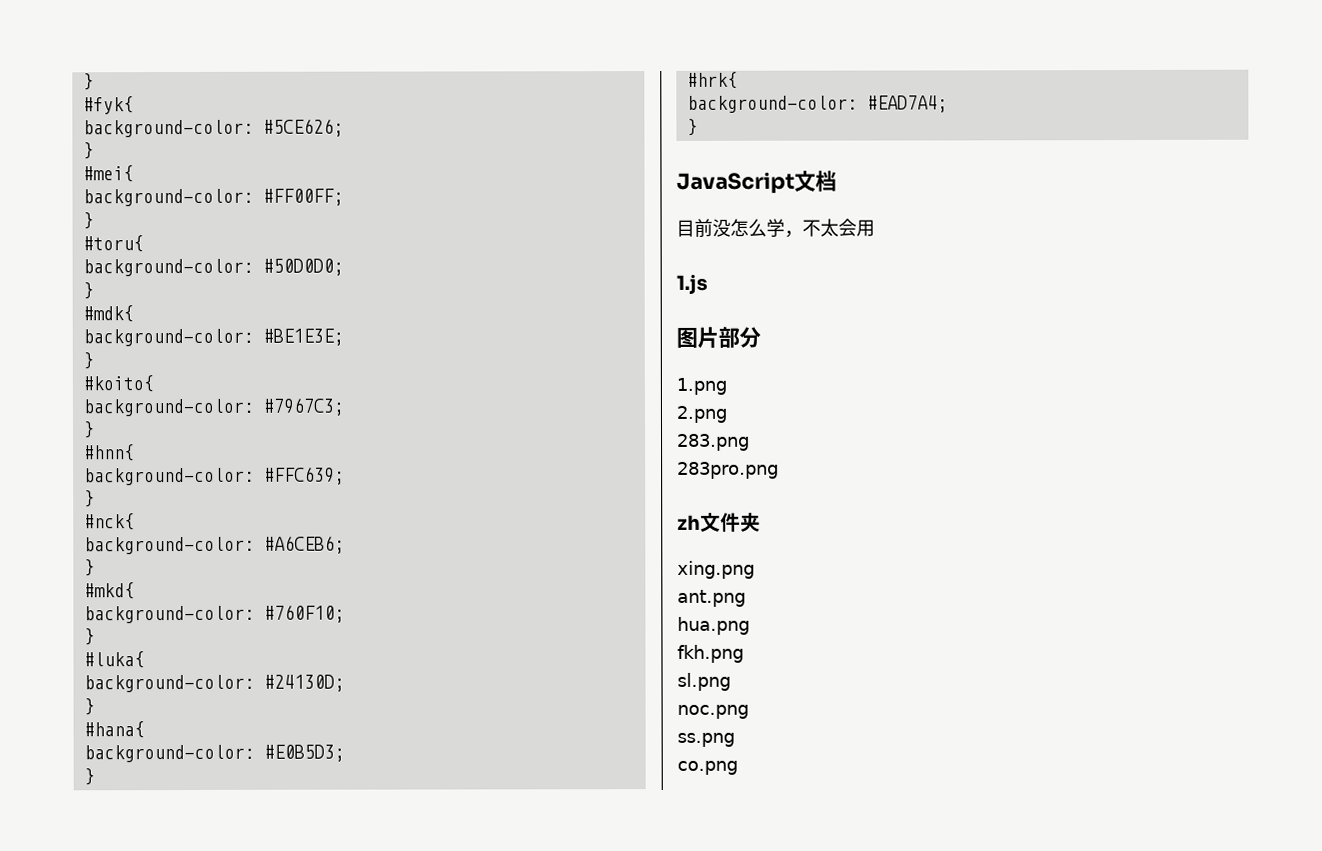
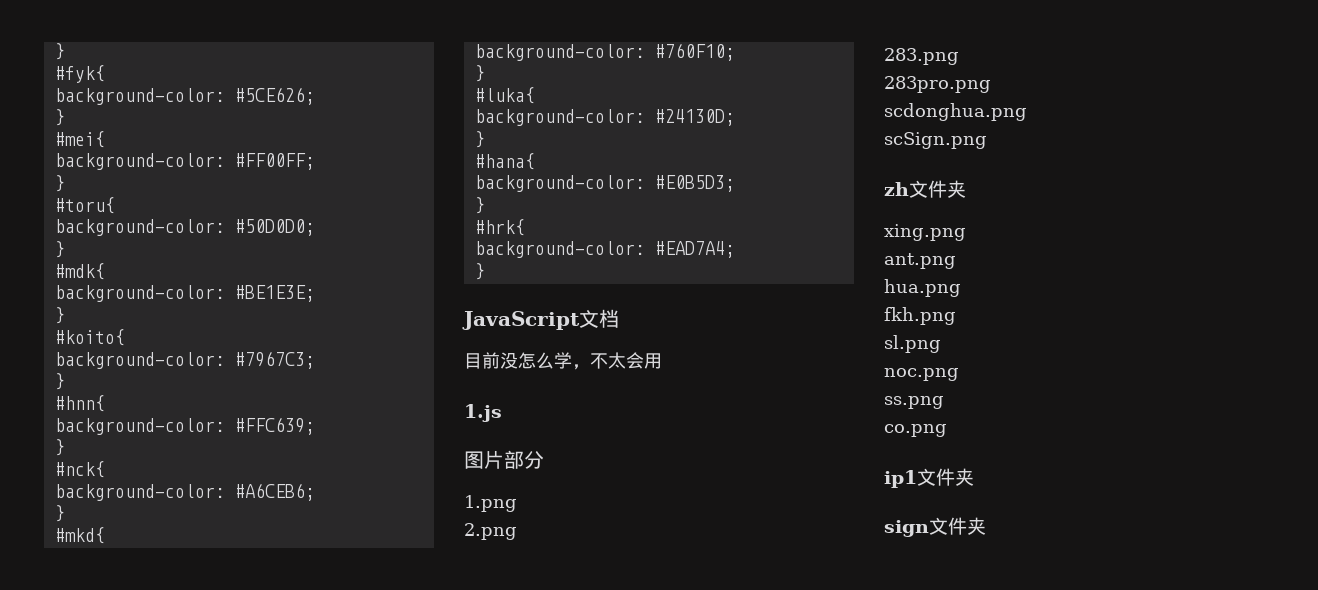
(779, 470) none -> [884,103,1027,121] [884,132,987,149] // scdonghua.png // scSign.png
(738, 767) none -> [884,468,974,488] [884,517,986,537] // ip1文件夹 // sign文件夹

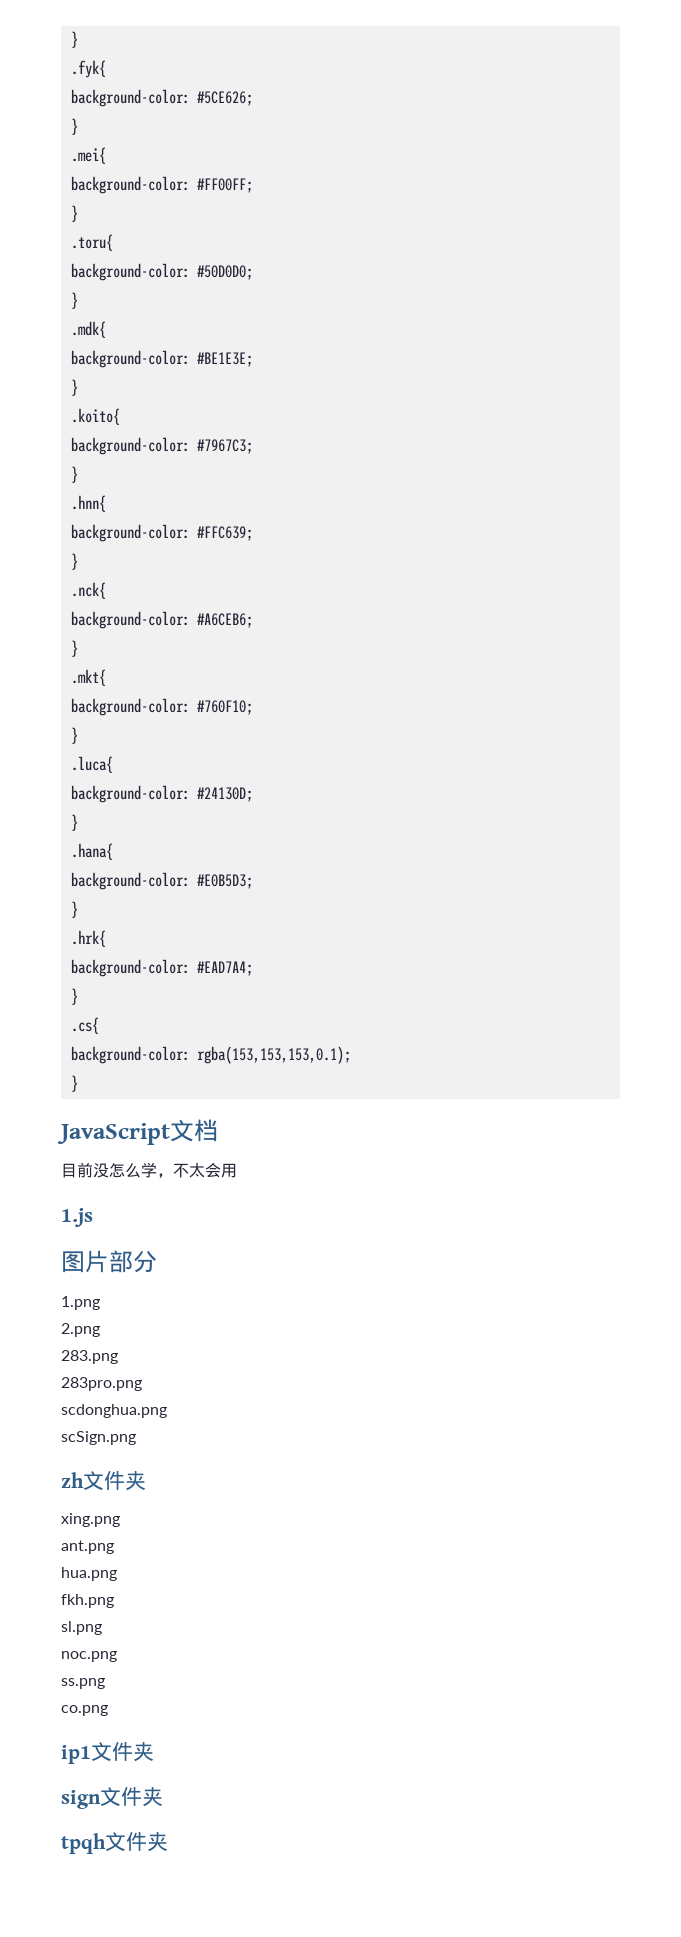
[54,43,65,60] [54,65,105,83] } // #fyk{ -> [70,31,78,48] [70,60,106,78] } // .fyk{
[54,131,105,148] #mei{ -> [70,147,106,164] .mei{
[54,197,115,214] #toru{ -> [70,234,113,251] .toru{
[54,263,105,280] #mdk{ -> [70,321,106,338] .mdk{
[54,329,125,346] #koito{ -> [70,408,120,425] .koito{
[54,395,105,412] #hnn{ -> [70,495,106,512] .hnn{
[54,461,105,478] #nck{ -> [70,582,106,599] .nck{
[54,527,105,544] #mkd{ -> [70,669,106,686] .mkt{
[474,87,535,104] #luka{ -> [70,756,113,773] .luca{
[474,153,535,170] #hana{ -> [70,843,113,860] .hana{
[474,219,525,236] #hrk{ -> [70,930,106,947] .hrk{
(485, 271) none -> [70,1017,99,1034] [70,1046,351,1064] [70,1075,78,1092] // .cs{ // background-color: rgba(153,153,153,0.1); // }
(986, 526) none -> [61,1832,168,1854] // tpqh文件夹

